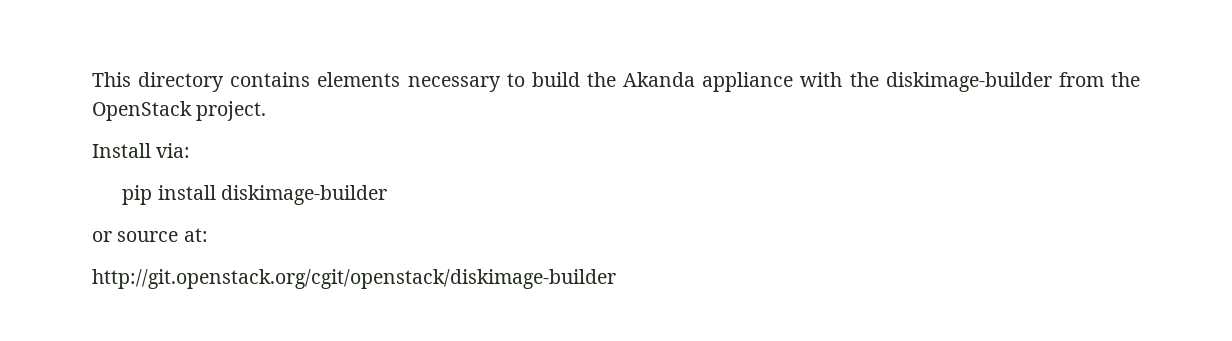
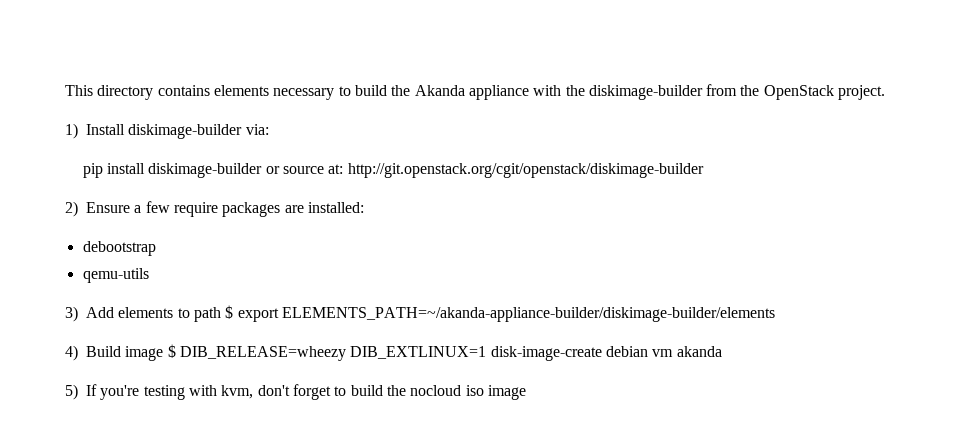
[92,143,151,158] Install -> [65,123,243,139] 1) Install diskimage-builder
(387, 195) // -> (263, 170) none
[92,269,616,289] // http://git.openstack.org/cgit/openstack/diskimage-builder -> [347,163,704,178] [65,201,364,217] [82,241,156,256] [82,268,149,283] [65,305,775,322] [65,344,722,361] [65,384,526,400] http://git.openstack.org/cgit/openstack/diskimage-builder // 2) Ensure a few require packages are installed: // debootstrap // qemu-utils // 3) Add elements to path $ export ELEMENTS_PATH=~/akanda-appliance-builder/diskimage-builder/elements // 4) Build image $ DIB_RELEASE=wheezy DIB_EXTLINUX=1 disk-image-create debian vm akanda // 5) If you're testing with kvm, don't forget to build the nocloud iso image

